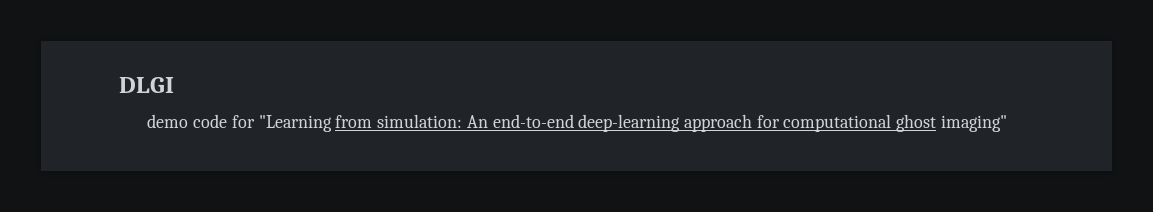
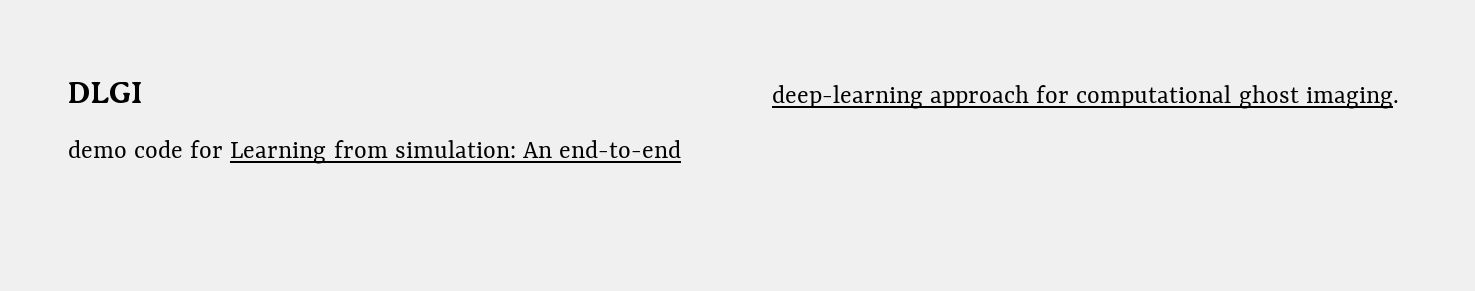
[258,115,332,132] "Learning -> [230,142,327,164] Learning
[940,115,1007,132] imaging" -> [1305,87,1399,109] imaging.

